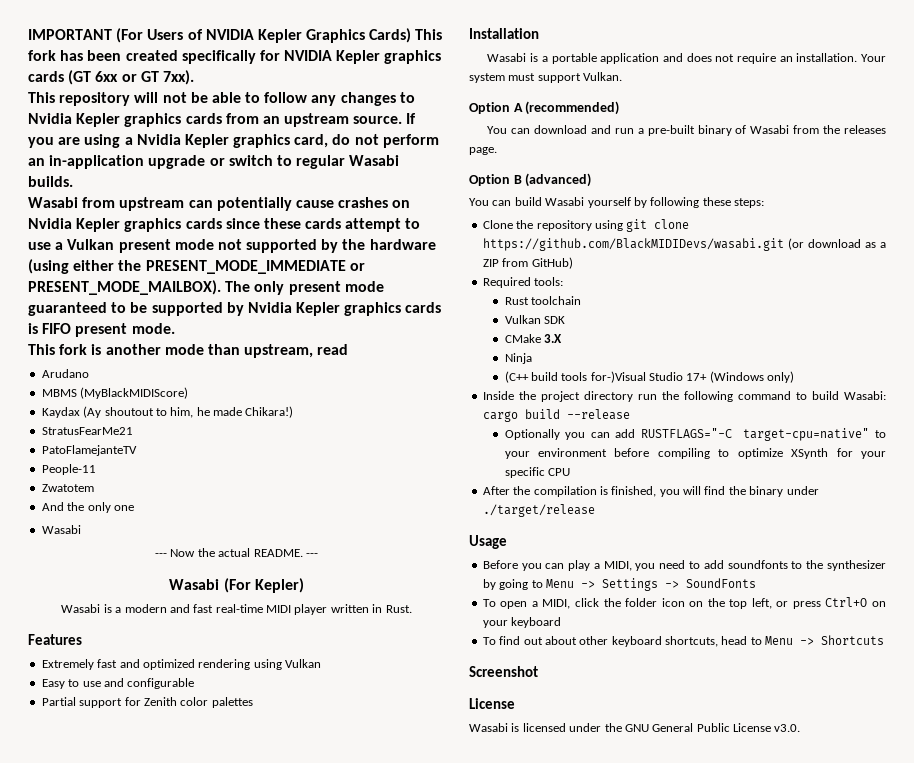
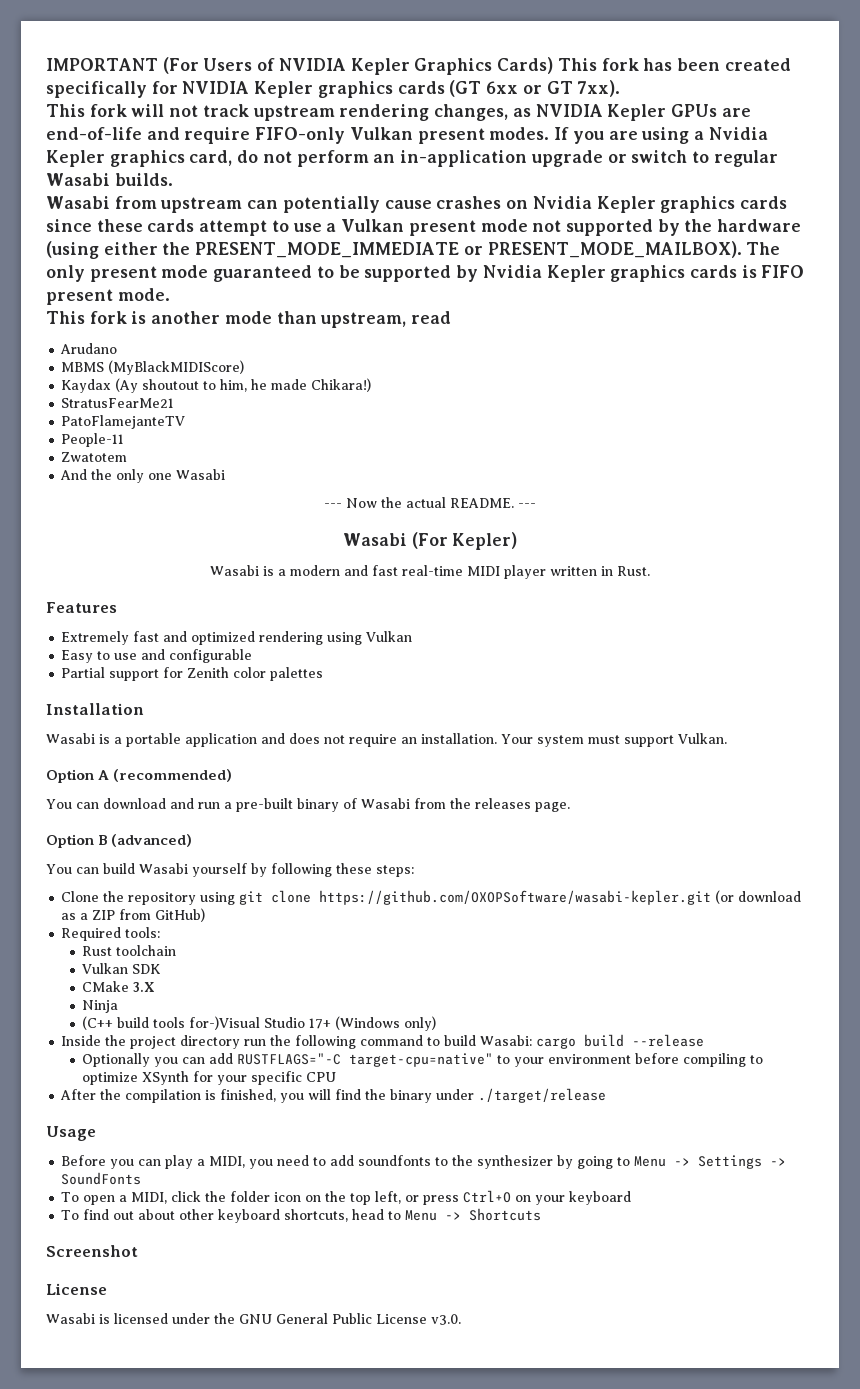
[59,92,131,106] repository -> [89,104,127,117] fork
[190,92,415,106] [28,113,403,127] be able to follow any changes to Nvidia Kepler graphics cards from an upstream source. -> [202,104,751,121] [46,127,550,144] track upstream rendering changes, as NVIDIA Kepler GPUs are end-of-life and require FIFO-only Vulkan present modes.
(134, 508) // -> (173, 476) none
[482,238,784,251] https://github.com/BlackMIDIDevs/wasabi.git -> [319,890,712,905] https://github.com/OXOPSoftware/wasabi-kepler.git

